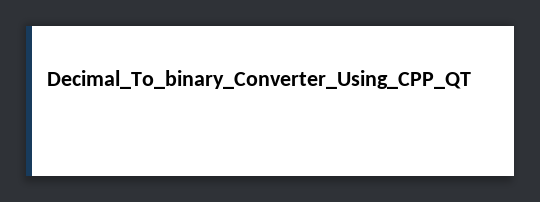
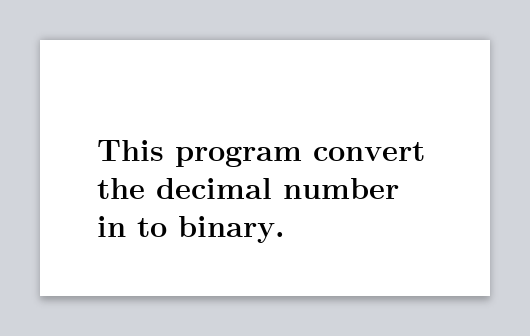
[47,70,471,89] Decimal_To_binary_Converter_Using_CPP_QT -> [97,140,425,167] [97,178,399,199] [97,216,285,243] This program convert the decimal number in to binary.

